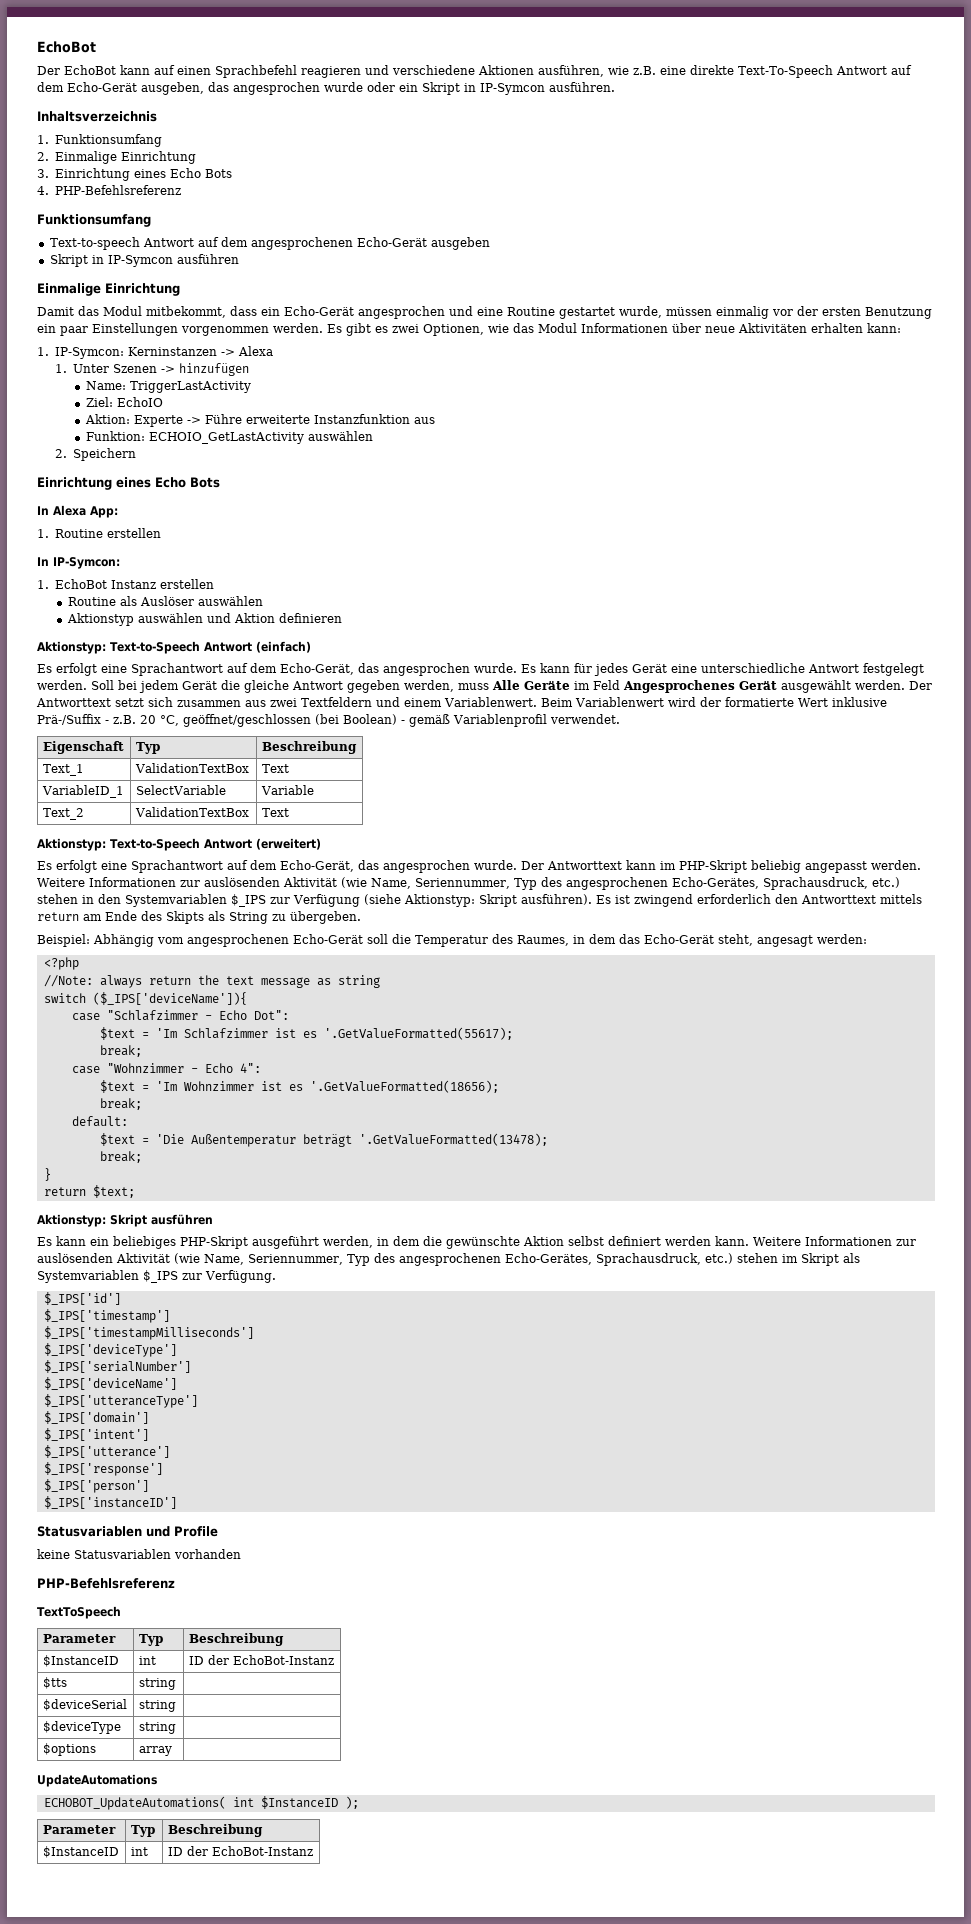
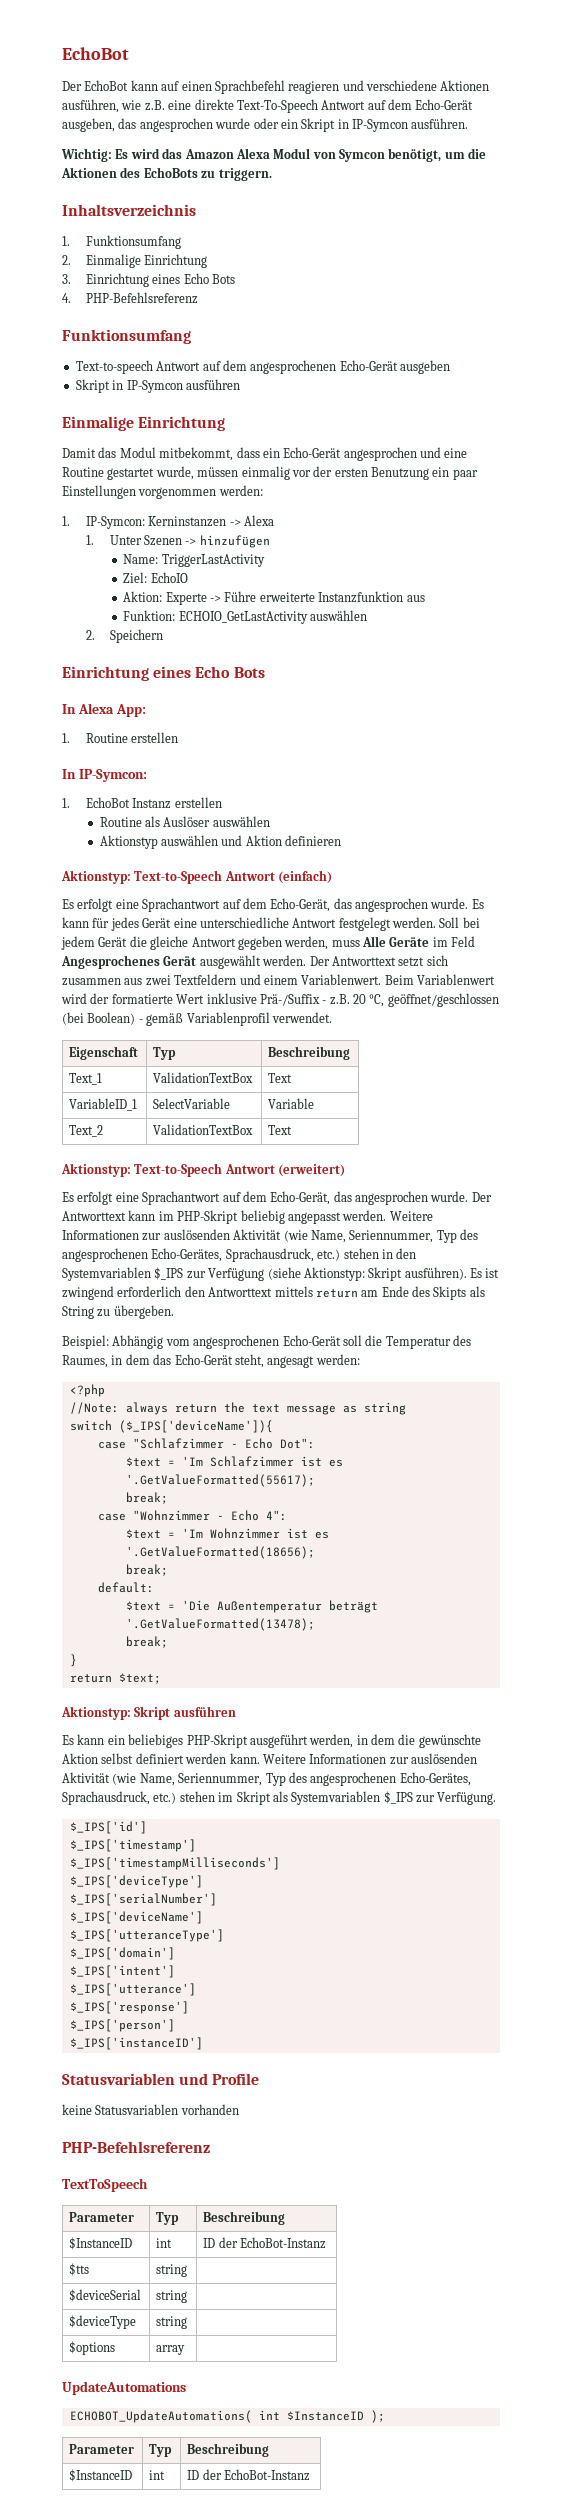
(615, 87) none -> [61,148,487,162] [61,167,272,181] // Wichtig: Es wird das Amazon Alexa Modul von Symcon benötigt, um die Aktionen des EchoBots zu triggern.
[273,323,901,336] werden. Es gibt es zwei Optionen, wie das Modul Informationen über neue Aktivitäten erhalten kann: -> [218,485,263,496] werden:

